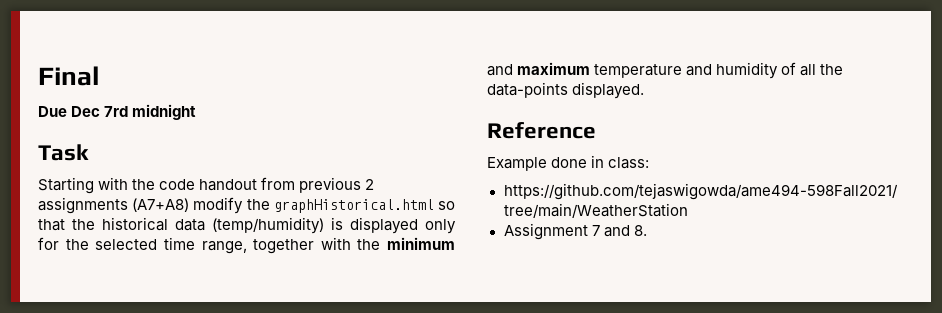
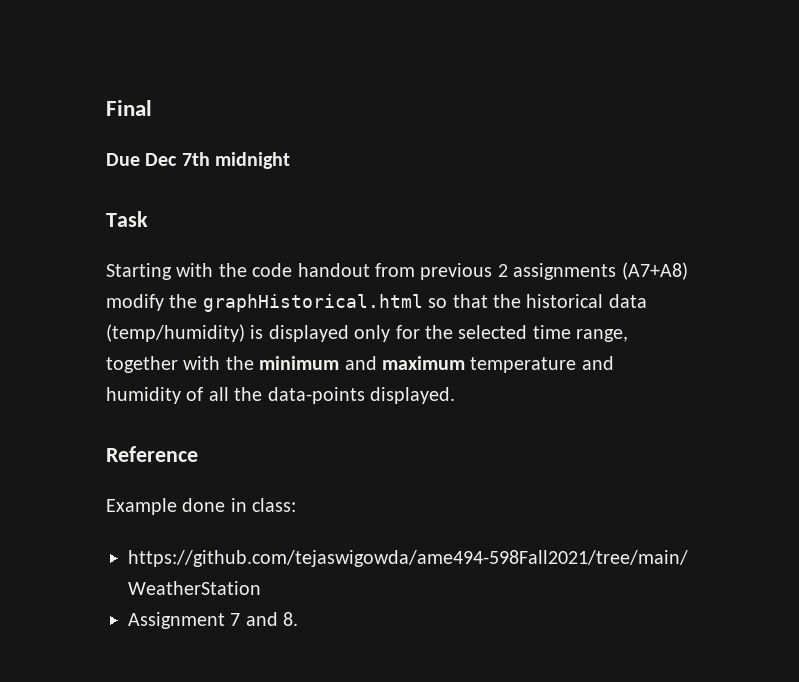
[104,106,129,117] 7rd -> [181,152,210,166] 7th

